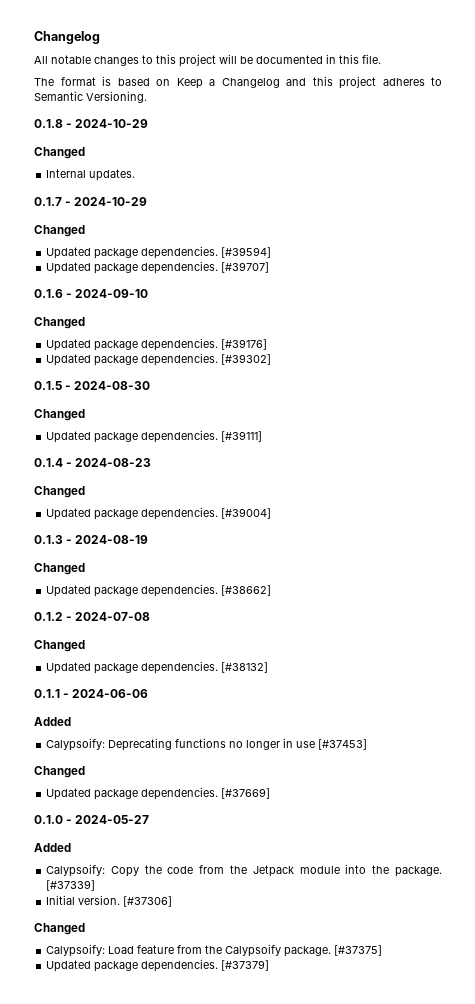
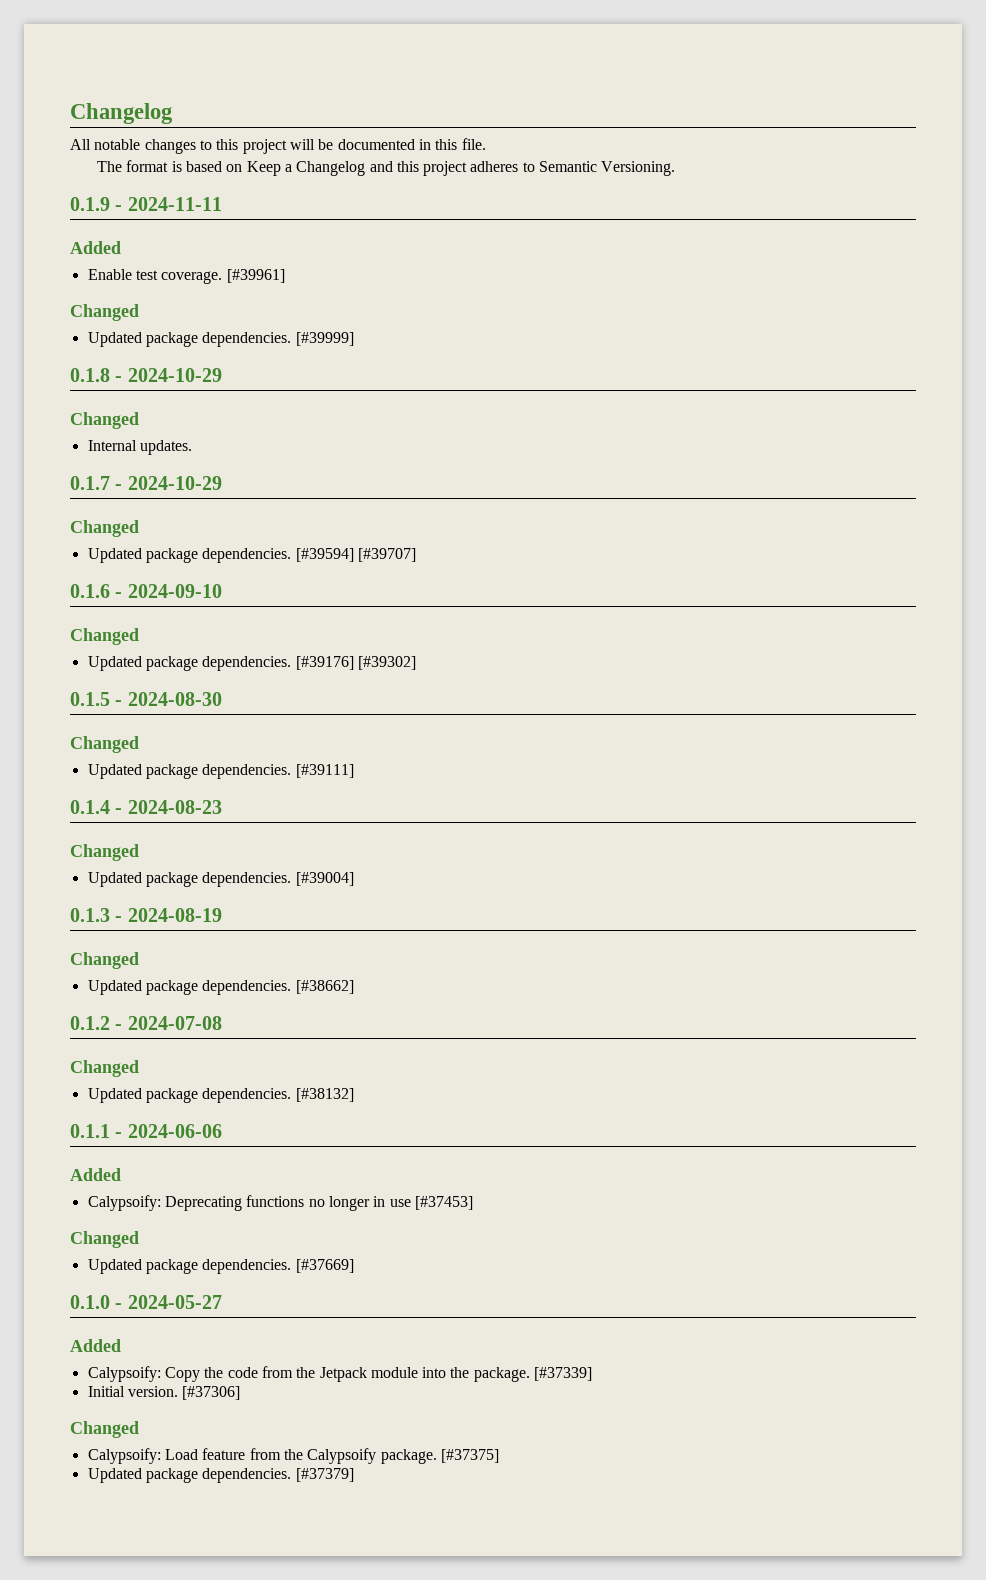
(147, 97) none -> [70,197,222,211] [70,241,121,254] [87,269,285,284] [70,304,139,321] [87,332,354,347] // 0.1.9 - 2024-11-11 // Added // Enable test coverage. [#39961] // Changed // Updated package dependencies. [#39999]
[46,261,219,274] // Updated package dependencies. -> (354, 555) none
[46,353,219,366] // Updated package dependencies. -> (354, 663) none

